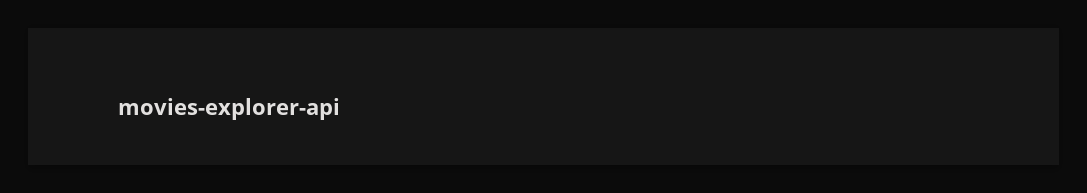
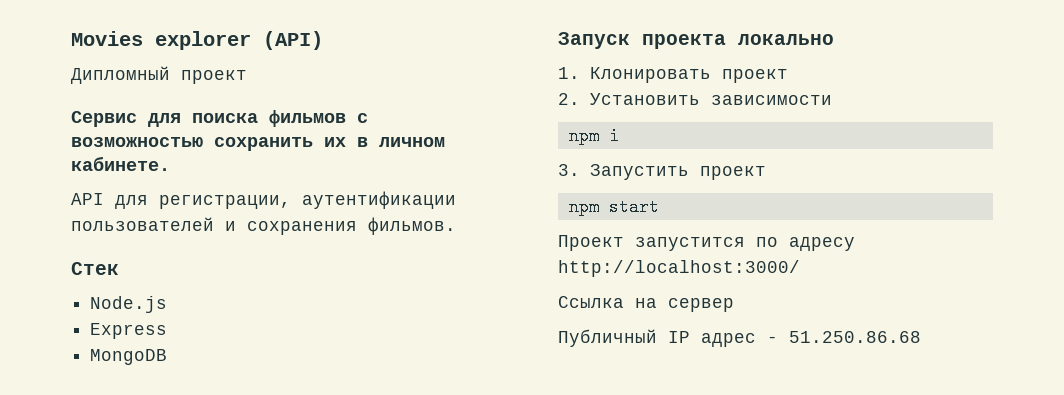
[118,98,340,120] movies-explorer-api -> [71,31,323,50] [71,66,247,84] [71,110,368,127] [71,137,445,151] [71,156,170,171] [71,191,456,209] [71,217,456,235] [71,262,119,275] [90,296,168,313] [90,323,168,339] [90,349,168,365] [558,32,834,49] [558,67,789,83] [558,93,833,105] [568,127,619,145] [558,164,767,180] [568,198,659,216] [558,235,855,251] [558,260,800,277] [558,296,734,312] [558,329,921,347] Movies explorer (API) // Дипломный проект // Сервис для поиска фильмов с возможностью сохранить их в личном кабинете. // API для регистрации, аутентификации пользователей и сохранения фильмов. // Стек // Node.js // Express // MongoDB // Запуск проекта локально // 1. Клонировать проект // 2. Установить зависимости // npm i // 3. Запустить проект // npm start // Проект запустится по адресу http://localhost:3000/ // Ссылка на сервер // Публичный IP адрес - 51.250.86.68

